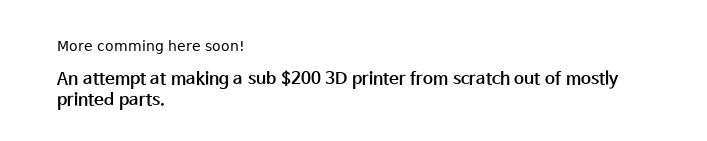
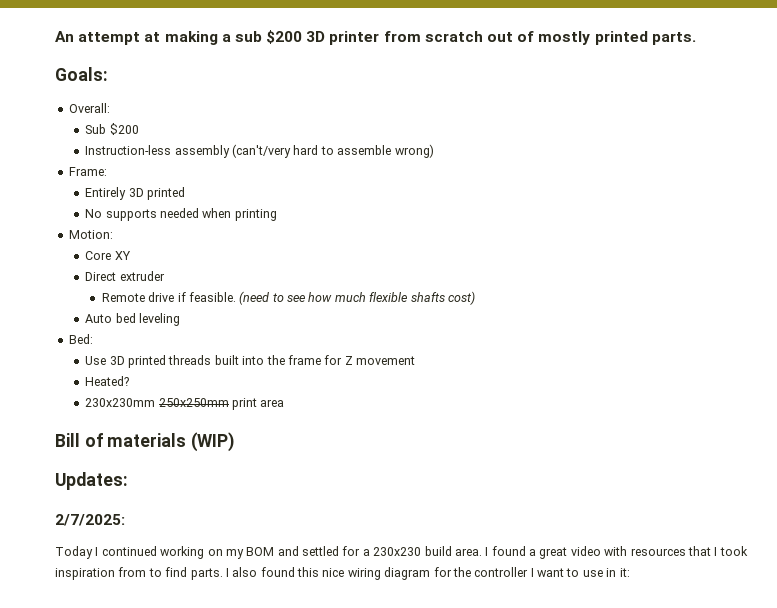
[57,40,245,54] More comming here soon! // -> (55, 36) none
(165, 102) none -> [55,67,108,81] [68,103,110,113] [85,123,139,135] [85,144,434,158] [68,167,107,176] [85,187,185,200] [85,208,277,221] [68,230,113,239] [85,251,131,260] [85,271,165,281] [101,291,475,305] [85,313,180,326] [68,334,93,344] [85,355,415,368] [85,376,130,386] [85,398,285,410] [55,432,235,452] [55,472,128,490] [55,514,125,526] [55,546,748,559] [55,567,630,580] // Goals: // Overall: // Sub $200 // Instruction-less assembly (can't/very hard to assemble wrong) // Frame: // Entirely 3D printed // No supports needed when printing // Motion: // Core XY // Direct extruder // Remote drive if feasible. (need to see how much flexible shafts cost) // Auto bed leveling // Bed: // Use 3D printed threads built into the frame for Z movement // Heated? // 230x230mm 250x250mm print area // Bill of materials (WIP) // Updates: // 2/7/2025: // Today I continued working on my BOM and settled for a 230x230 build area. I found a great video with resources that I took inspiration from to find parts. I also found this nice wiring diagram for the controller I want to use in it:

